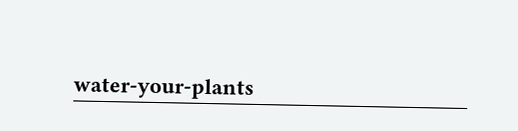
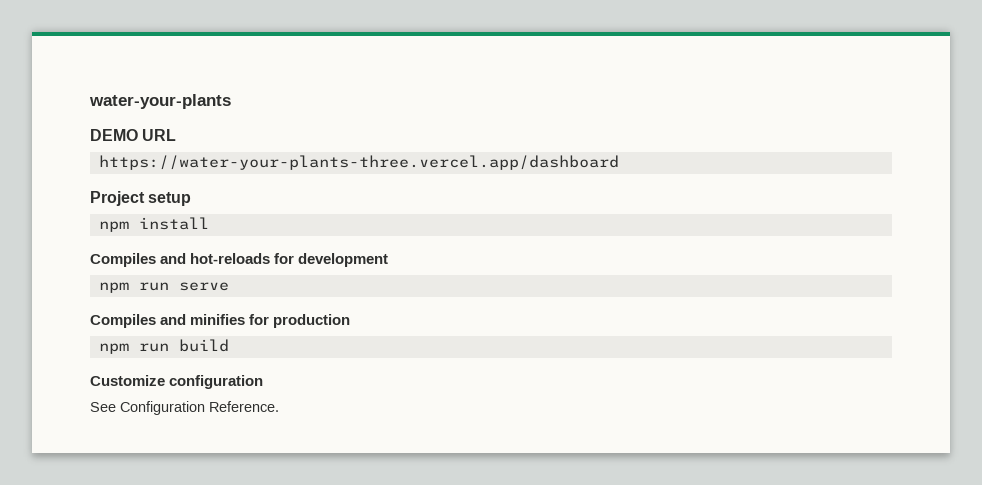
(254, 88) none -> [90,129,177,141] [98,155,619,170] [90,191,192,206] [98,217,209,232] [90,253,389,267] [98,282,229,293] [90,314,351,328] [98,339,229,354] [90,375,264,389] [90,401,279,415] // DEMO URL // https://water-your-plants-three.vercel.app/dashboard // Project setup // npm install // Compiles and hot-reloads for development // npm run serve // Compiles and minifies for production // npm run build // Customize configuration // See Configuration Reference.

